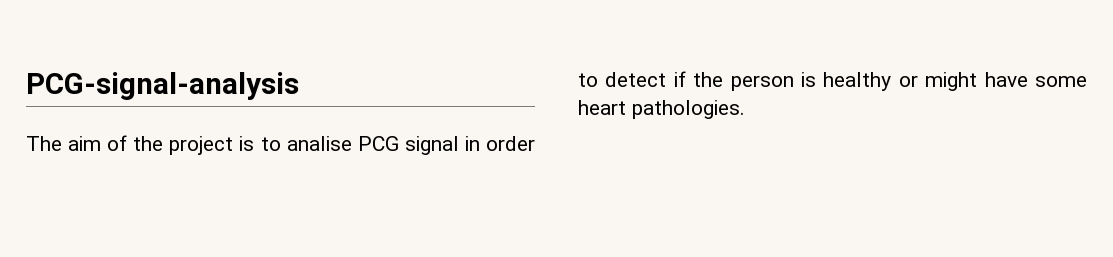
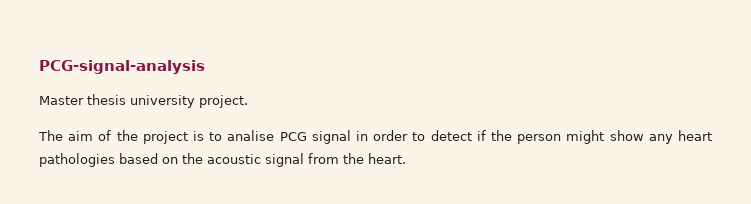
(299, 86) none -> [39,94,248,108] // Master thesis university project.
[801,72,1087,91] [578,100,745,119] is healthy or might have some heart pathologies. -> [566,130,712,144] [39,153,406,167] might show any heart pathologies based on the acoustic signal from the heart.

